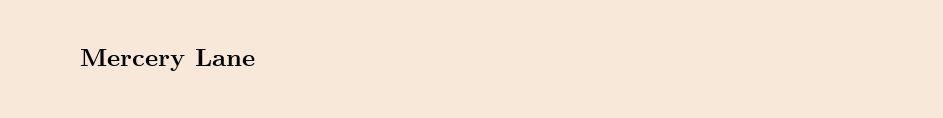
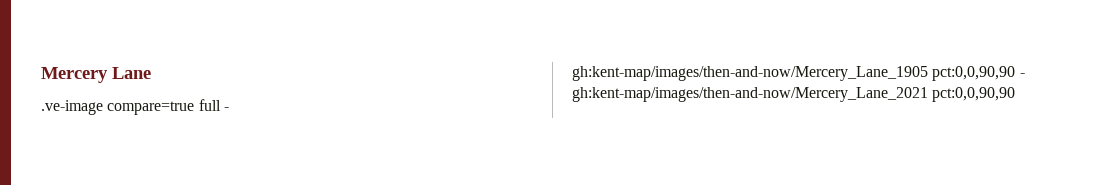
(255, 57) none -> [41,99,229,115] [572,66,1025,81] [572,87,1016,102] // .ve-image compare=true full - gh:kent-map/images/then-and-now/Mercery_Lane_1905 pct:0,0,90,90 - gh:kent-map/images/then-and-now/Mercery_Lane_2021 pct:0,0,90,90

